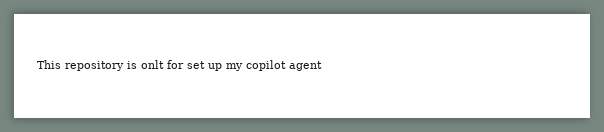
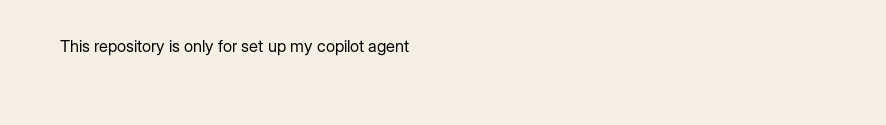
[141,60,164,69] onlt -> [184,40,215,56] only

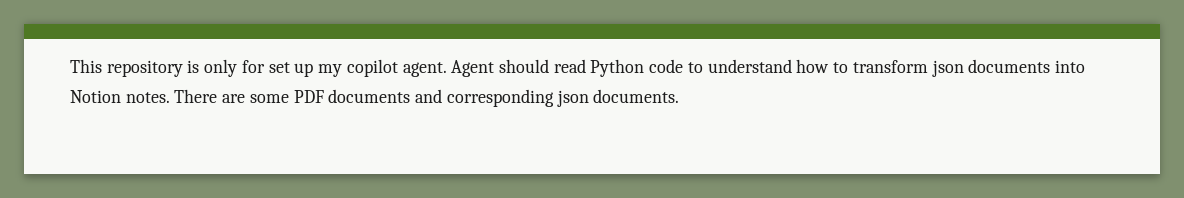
[368,40,410,56] agent -> [402,59,1085,77] [70,89,680,107] agent. Agent should read Python code to understand how to transform json documents into Notion notes. There are some PDF documents and corresponding json documents.

